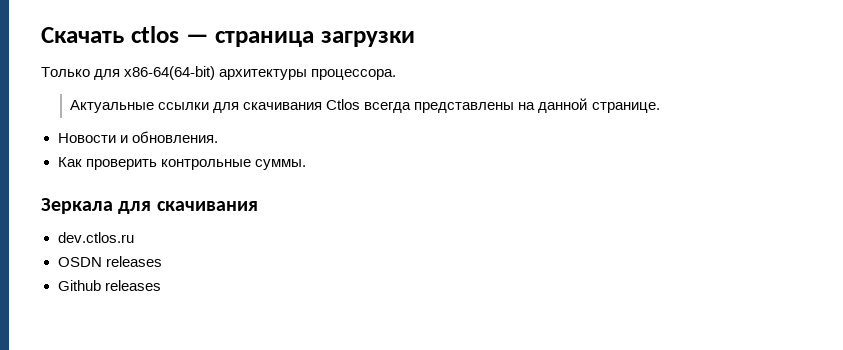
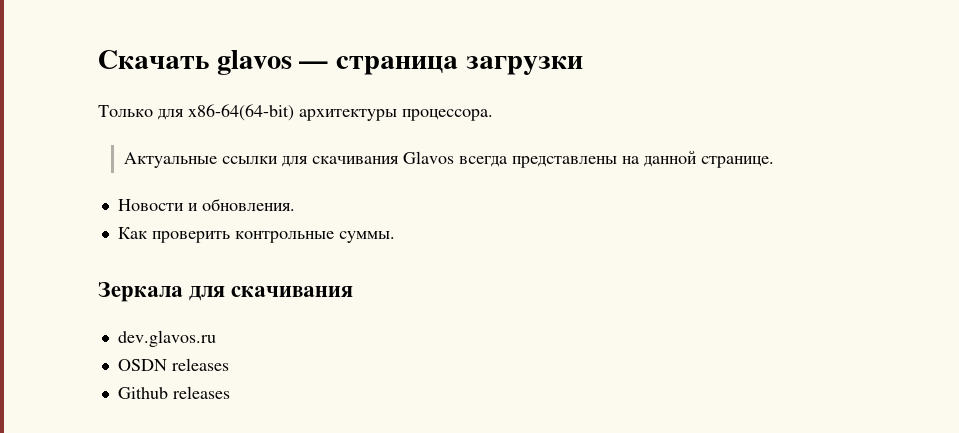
[130,26,179,43] ctlos -> [216,50,292,75] glavos
[326,99,361,110] Ctlos -> [402,151,454,164] Glavos
[57,232,134,243] dev.ctlos.ru -> [117,330,216,347] dev.glavos.ru

